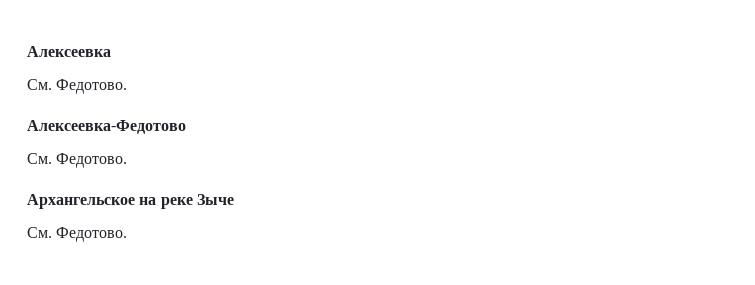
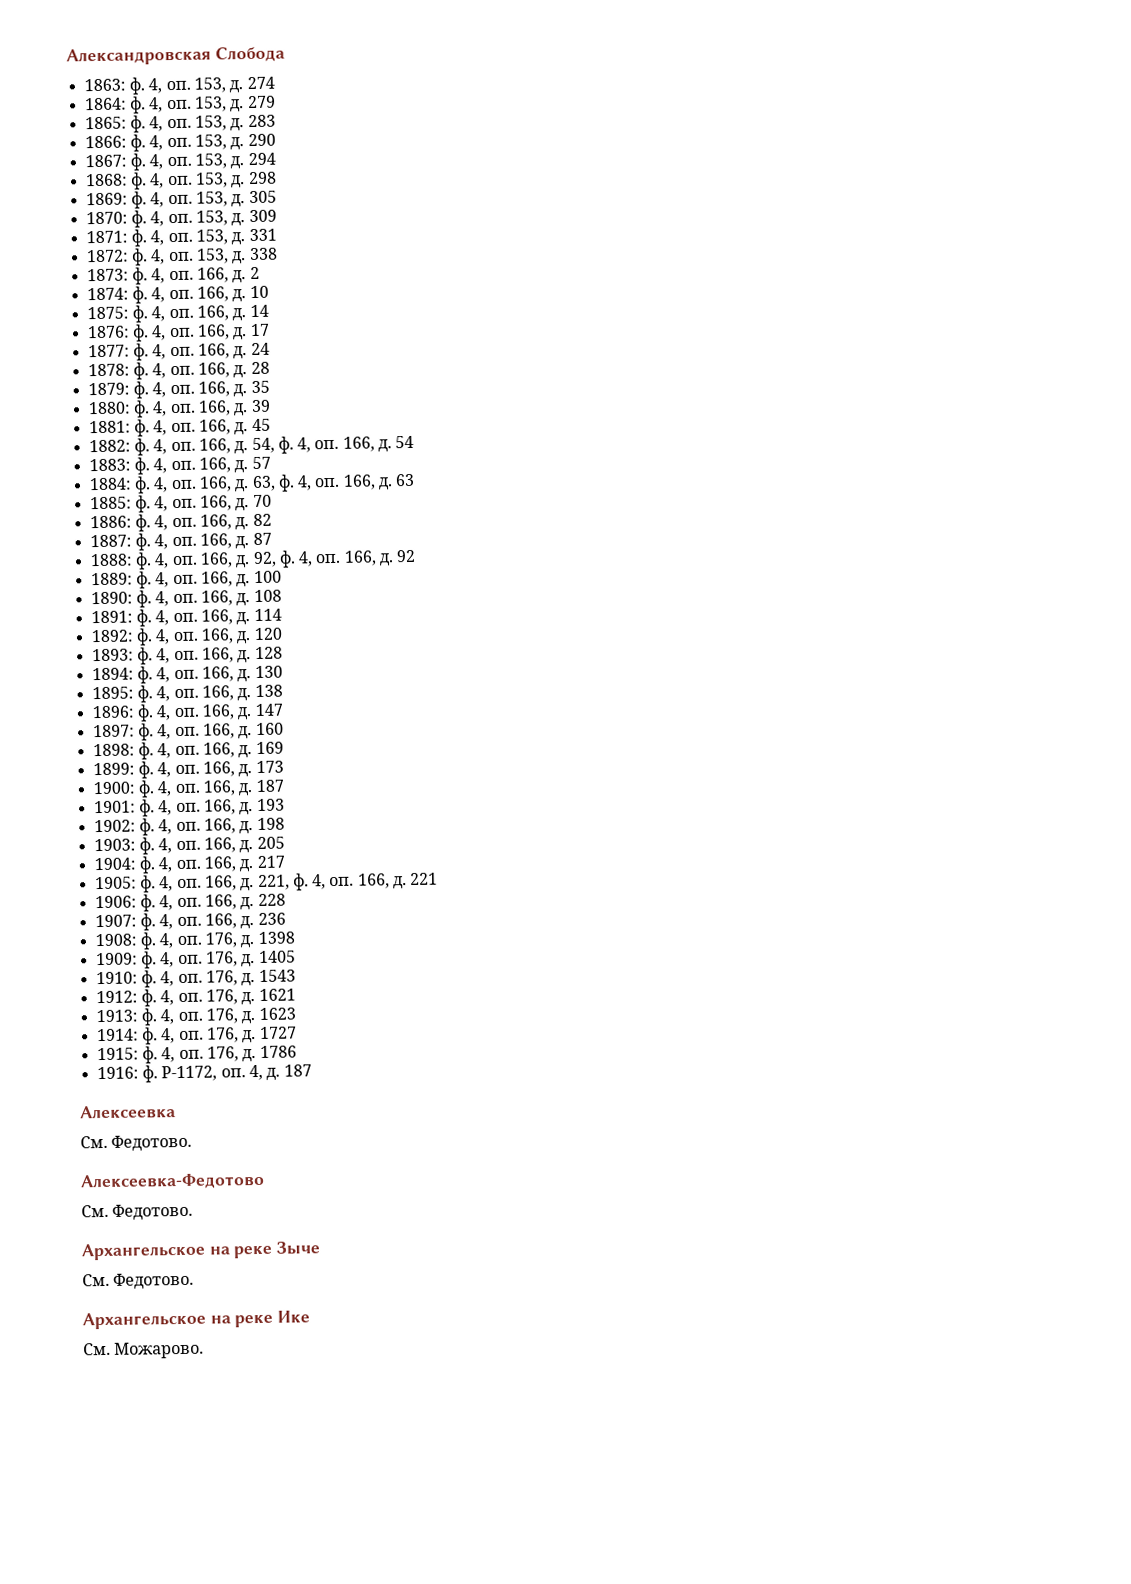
(27, 51) none -> [66,46,285,66] [83,76,275,95] [83,95,276,114] [84,114,276,133] [84,133,276,152] [84,152,276,171] [84,171,277,190] [85,190,277,209] [85,209,277,228] [85,228,277,247] [85,247,278,266] [86,266,260,285] [86,285,269,304] [86,304,269,323] [86,323,270,342] [87,342,270,361] [87,361,270,380] [87,380,270,399] [87,399,271,418] [88,418,271,437] [88,435,415,456] [88,456,271,475] [88,473,416,494] [89,494,272,513] [89,513,272,532] [89,532,272,551] [89,549,417,570] [90,570,282,589] [90,589,282,608] [90,608,282,627] [90,627,283,646] [91,646,283,665] [91,665,283,684] [91,684,283,703] [91,703,283,722] [92,722,284,741] [92,741,284,760] [92,760,284,779] [92,779,284,798] [93,798,285,817] [93,817,285,836] [93,836,285,855] [93,855,285,874] [94,872,439,893] [94,893,286,912] [94,912,286,931] [94,931,295,950] [95,950,296,969] [95,969,296,988] [95,988,296,1007] [95,1007,296,1026] [96,1026,297,1045] [96,1045,297,1064] [96,1064,312,1083] Александровская Слобода // 1863: ф. 4, оп. 153, д. 274 // 1864: ф. 4, оп. 153, д. 279 // 1865: ф. 4, оп. 153, д. 283 // 1866: ф. 4, оп. 153, д. 290 // 1867: ф. 4, оп. 153, д. 294 // 1868: ф. 4, оп. 153, д. 298 // 1869: ф. 4, оп. 153, д. 305 // 1870: ф. 4, оп. 153, д. 309 // 1871: ф. 4, оп. 153, д. 331 // 1872: ф. 4, оп. 153, д. 338 // 1873: ф. 4, оп. 166, д. 2 // 1874: ф. 4, оп. 166, д. 10 // 1875: ф. 4, оп. 166, д. 14 // 1876: ф. 4, оп. 166, д. 17 // 1877: ф. 4, оп. 166, д. 24 // 1878: ф. 4, оп. 166, д. 28 // 1879: ф. 4, оп. 166, д. 35 // 1880: ф. 4, оп. 166, д. 39 // 1881: ф. 4, оп. 166, д. 45 // 1882: ф. 4, оп. 166, д. 54, ф. 4, оп. 166, д. 54 // 1883: ф. 4, оп. 166, д. 57 // 1884: ф. 4, оп. 166, д. 63, ф. 4, оп. 166, д. 63 // 1885: ф. 4, оп. 166, д. 70 // 1886: ф. 4, оп. 166, д. 82 // 1887: ф. 4, оп. 166, д. 87 // 1888: ф. 4, оп. 166, д. 92, ф. 4, оп. 166, д. 92 // 1889: ф. 4, оп. 166, д. 100 // 1890: ф. 4, оп. 166, д. 108 // 1891: ф. 4, оп. 166, д. 114 // 1892: ф. 4, оп. 166, д. 120 // 1893: ф. 4, оп. 166, д. 128 // 1894: ф. 4, оп. 166, д. 130 // 1895: ф. 4, оп. 166, д. 138 // 1896: ф. 4, оп. 166, д. 147 // 1897: ф. 4, оп. 166, д. 160 // 1898: ф. 4, оп. 166, д. 169 // 1899: ф. 4, оп. 166, д. 173 // 1900: ф. 4, оп. 166, д. 187 // 1901: ф. 4, оп. 166, д. 193 // 1902: ф. 4, оп. 166, д. 198 // 1903: ф. 4, оп. 166, д. 205 // 1904: ф. 4, оп. 166, д. 217 // 1905: ф. 4, оп. 166, д. 221, ф. 4, оп. 166, д. 221 // 1906: ф. 4, оп. 166, д. 228 // 1907: ф. 4, оп. 166, д. 236 // 1908: ф. 4, оп. 176, д. 1398 // 1909: ф. 4, оп. 176, д. 1405 // 1910: ф. 4, оп. 176, д. 1543 // 1912: ф. 4, оп. 176, д. 1621 // 1913: ф. 4, оп. 176, д. 1623 // 1914: ф. 4, оп. 176, д. 1727 // 1915: ф. 4, оп. 176, д. 1786 // 1916: ф. Р-1172, оп. 4, д. 187 //
(128, 234) none -> [82,1310,311,1330] [83,1341,205,1359] // Архангельское на реке Ике // См. Можарово.

